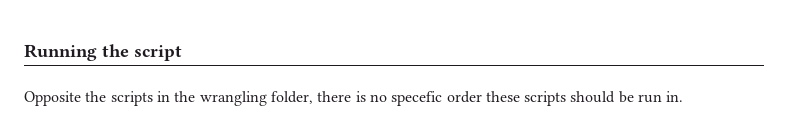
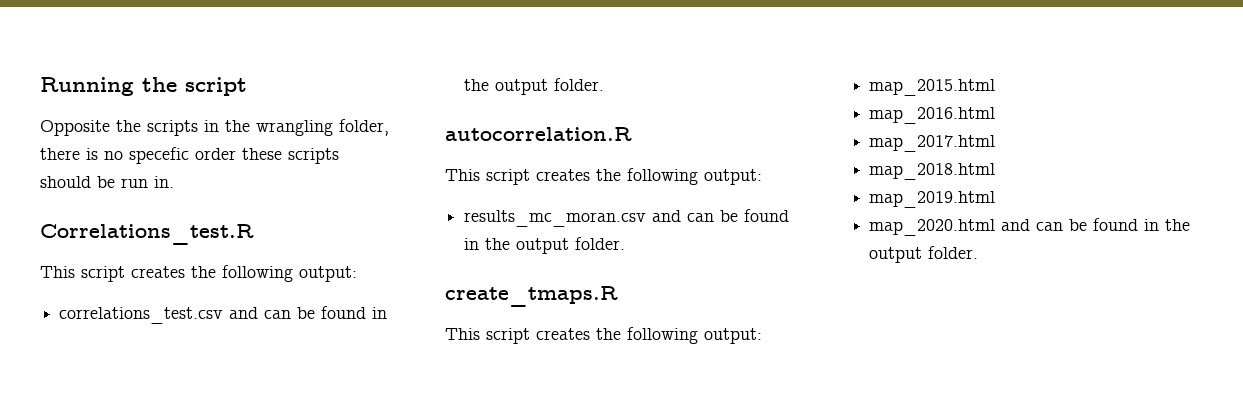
(684, 96) none -> [40,224,254,245] [40,265,357,282] [59,306,388,324] [464,78,605,95] [445,127,632,141] [445,168,762,185] [464,209,790,227] [464,237,626,254] [445,286,618,307] [445,327,762,344] [869,79,996,96] [869,107,996,124] [869,135,996,152] [869,163,996,180] [869,191,996,208] [869,218,1191,236] [869,246,979,263] // Correlations_test.R // This script creates the following output: // correlations_test.csv and can be found in the output folder. // autocorrelation.R // This script creates the following output: // results_mc_moran.csv and can be found in the output folder. // create_tmaps.R // This script creates the following output: // map_2015.html // map_2016.html // map_2017.html // map_2018.html // map_2019.html // map_2020.html and can be found in the output folder.

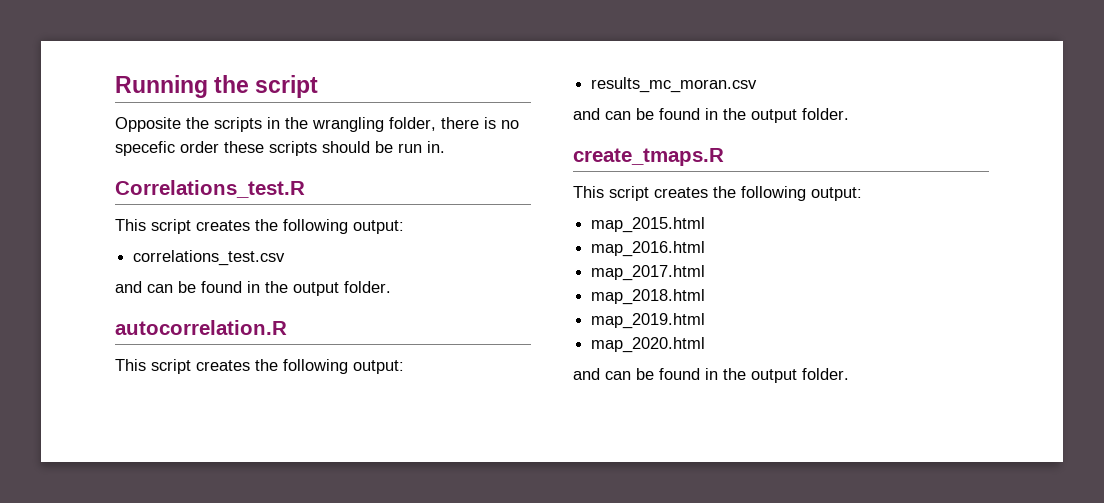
(224, 315) none -> (286, 258) //
(647, 218) none -> (758, 85) //
(996, 227) none -> (706, 345) //

